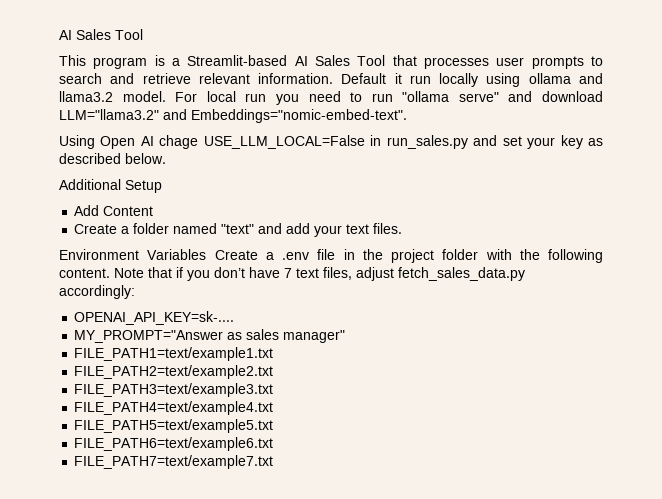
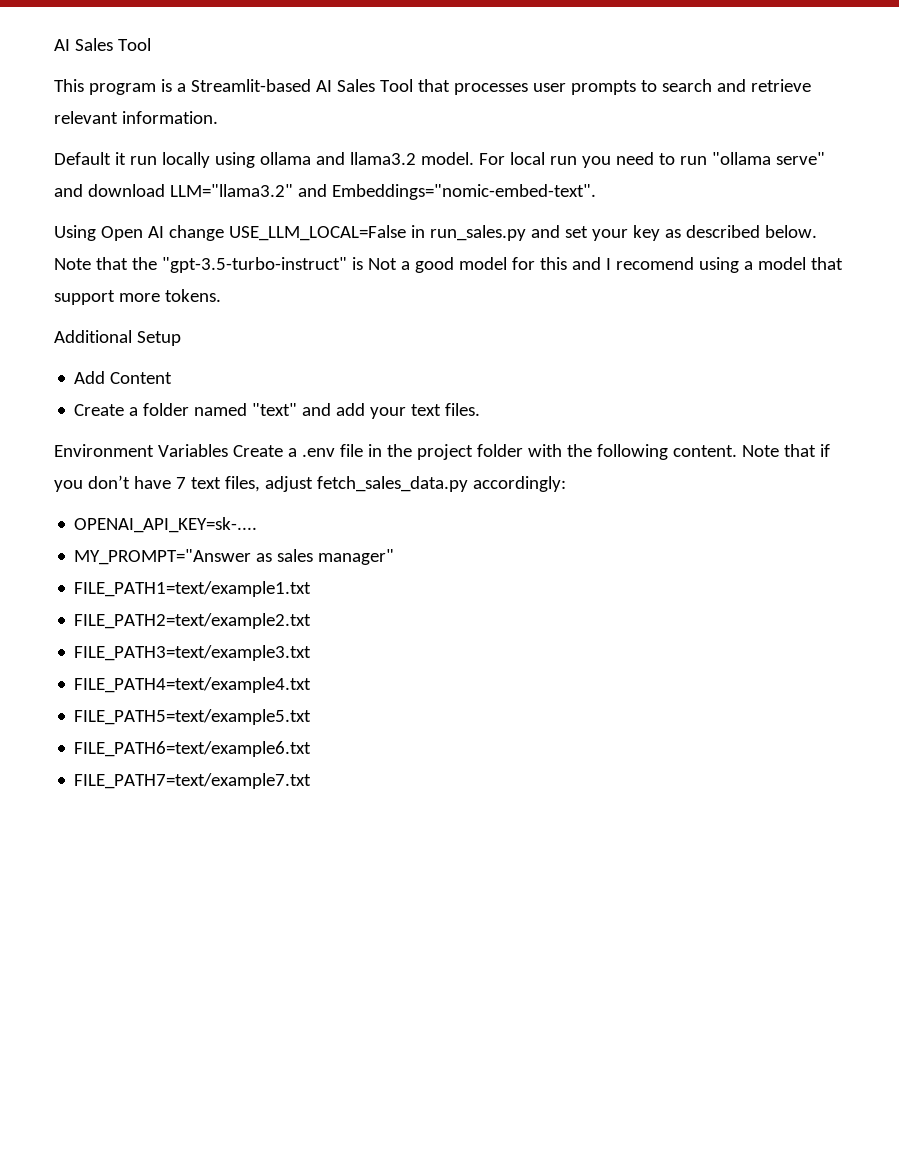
(334, 78) none -> (218, 117) //
[159,135,199,149] chage -> [168,225,224,241] change
(166, 158) none -> [54,257,843,273] [54,289,221,305] Note that the "gpt-3.5-turbo-instruct" is Not a good model for this and I recomend using a model that support more tokens.

